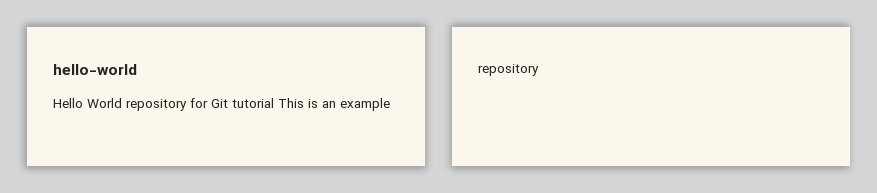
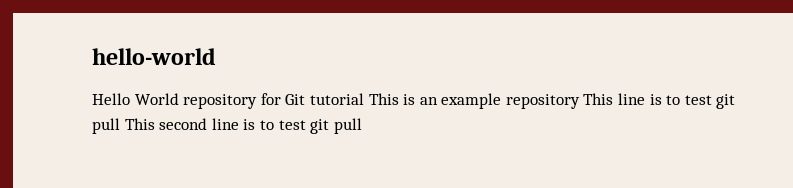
(539, 70) none -> [583,93,736,109] [92,118,362,134] This line is to test git pull This second line is to test git pull

